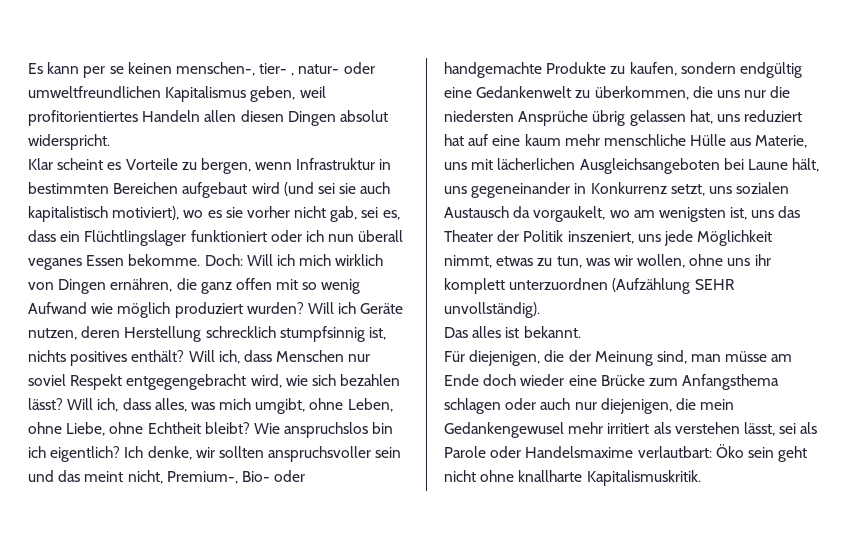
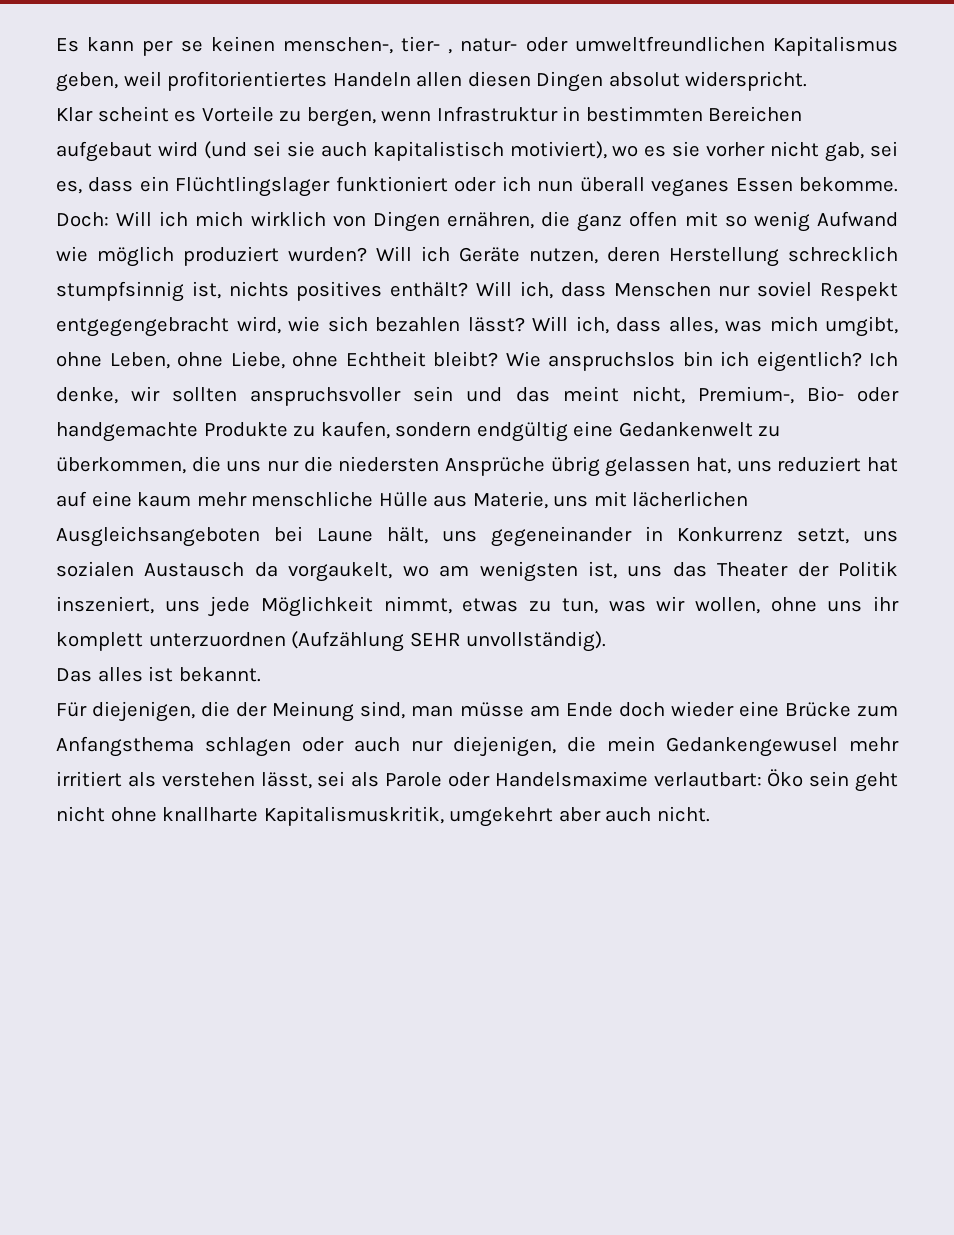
[586,470,701,486] Kapitalismuskritik. -> [263,806,710,827] Kapitalismuskritik, umgekehrt aber auch nicht.

